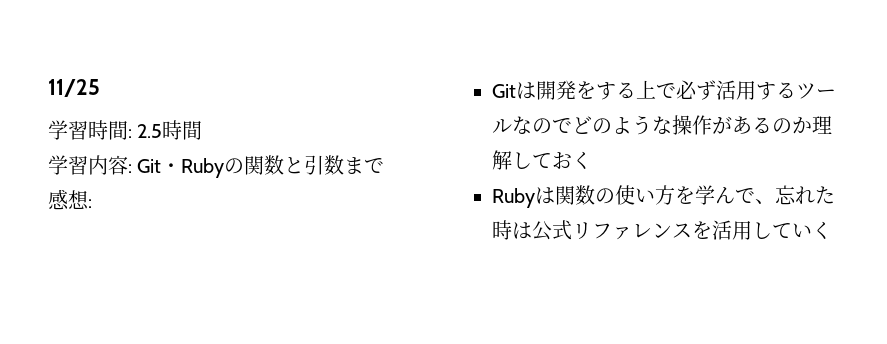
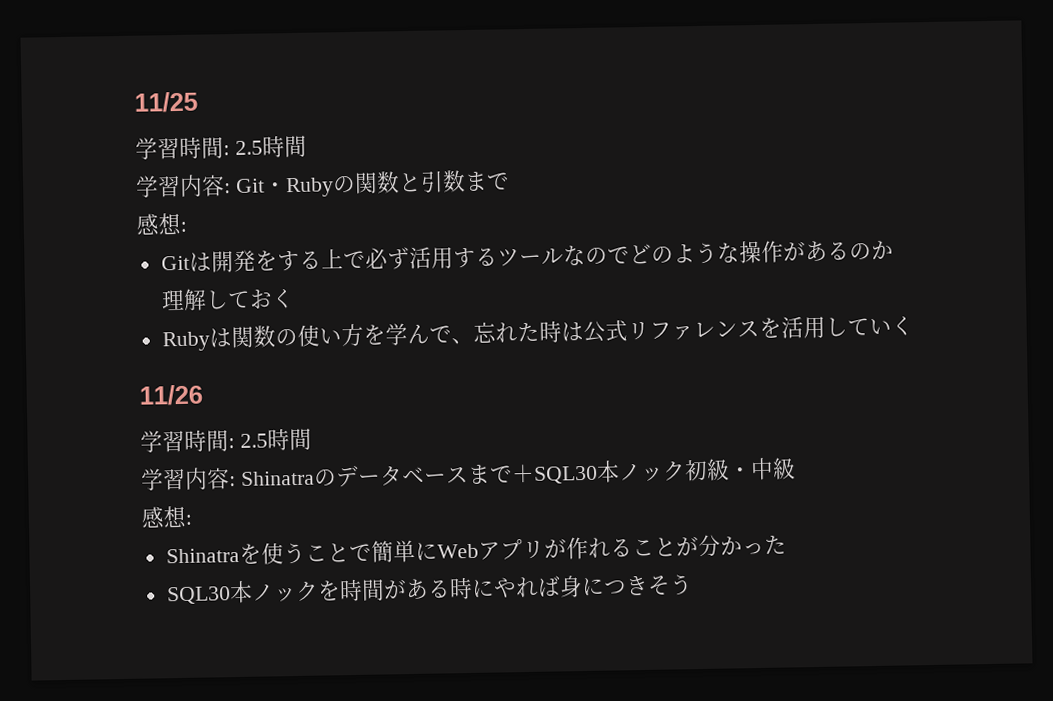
(832, 230) none -> [139,384,203,406] [140,428,312,453] [140,457,796,491] [141,505,192,529] [165,534,787,565] [166,574,693,605] // 11/26 // 学習時間: 2.5時間 // 学習内容: Shinatraのデータベースまで＋SQL30本ノック初級・中級 // 感想: // Shinatraを使うことで簡単にWebアプリが作れることが分かった // SQL30本ノックを時間がある時にやれば身につきそう

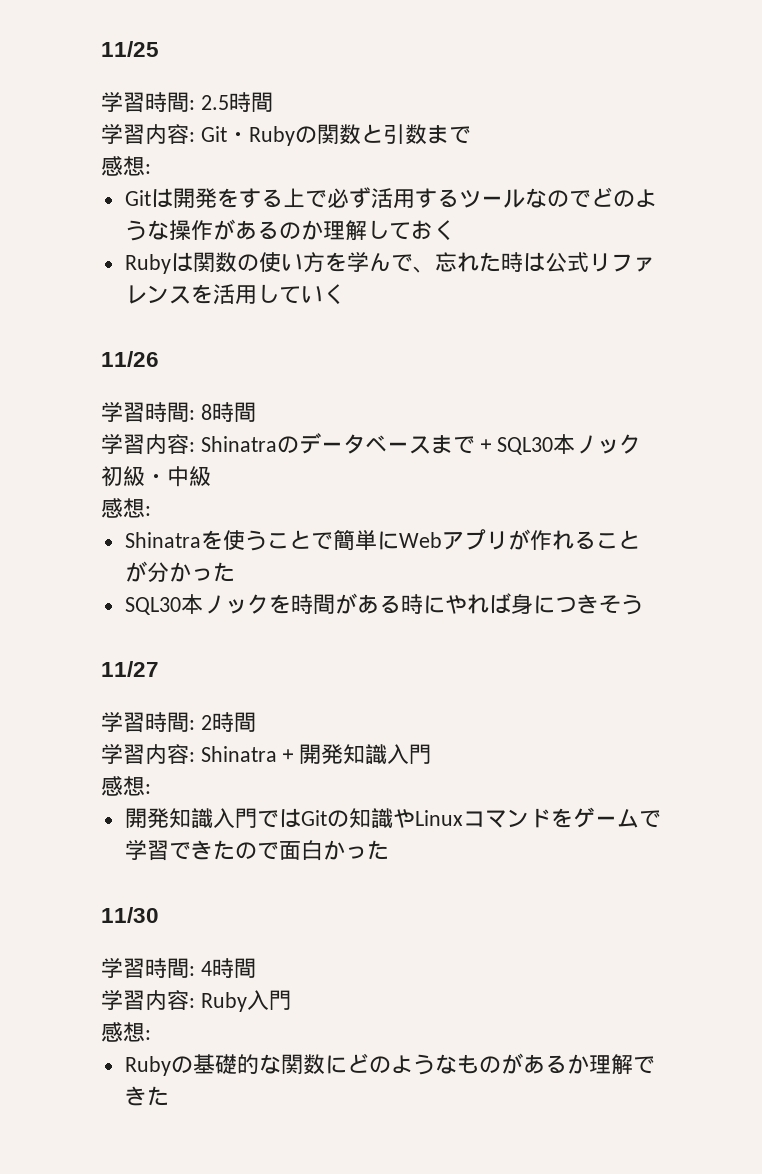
[239,433,268,448] 2.5 -> [200,404,212,420] 8
(693, 585) none -> [101,661,159,677] [101,712,256,733] [101,744,431,765] [101,776,151,796] [124,807,661,829] [124,840,389,861] [101,907,159,923] [101,958,256,979] [101,990,291,1012] [101,1022,151,1042] [124,1053,655,1076] [124,1086,169,1106] // 11/27 // 学習時間: 2時間 // 学習内容: Shinatra＋開発知識入門 // 感想: // 開発知識入門ではGitの知識やLinuxコマンドをゲームで学習できたので面白かった // 11/30 // 学習時間: 4時間 // 学習内容: Ruby入門 // 感想: // Rubyの基礎的な関数にどのようなものがあるか理解できた

